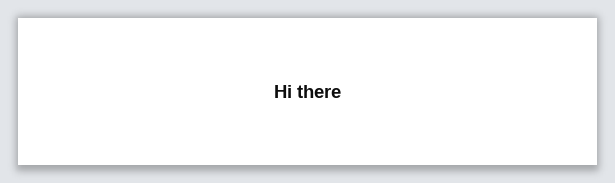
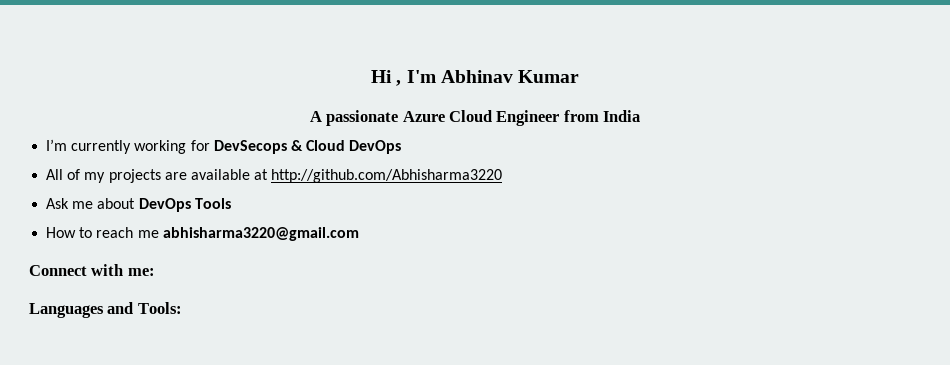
[297,85,341,98] there -> [396,70,580,86] [309,110,641,126] [46,139,402,154] [46,169,503,183] [46,198,231,212] [46,227,359,241] [29,264,155,276] [29,302,182,318] , I'm Abhinav Kumar // A passionate Azure Cloud Engineer from India // I’m currently working for DevSecops & Cloud DevOps // All of my projects are available at http://github.com/Abhisharma3220 // Ask me about DevOps Tools // How to reach me abhisharma3220@gmail.com // Connect with me: // Languages and Tools:

